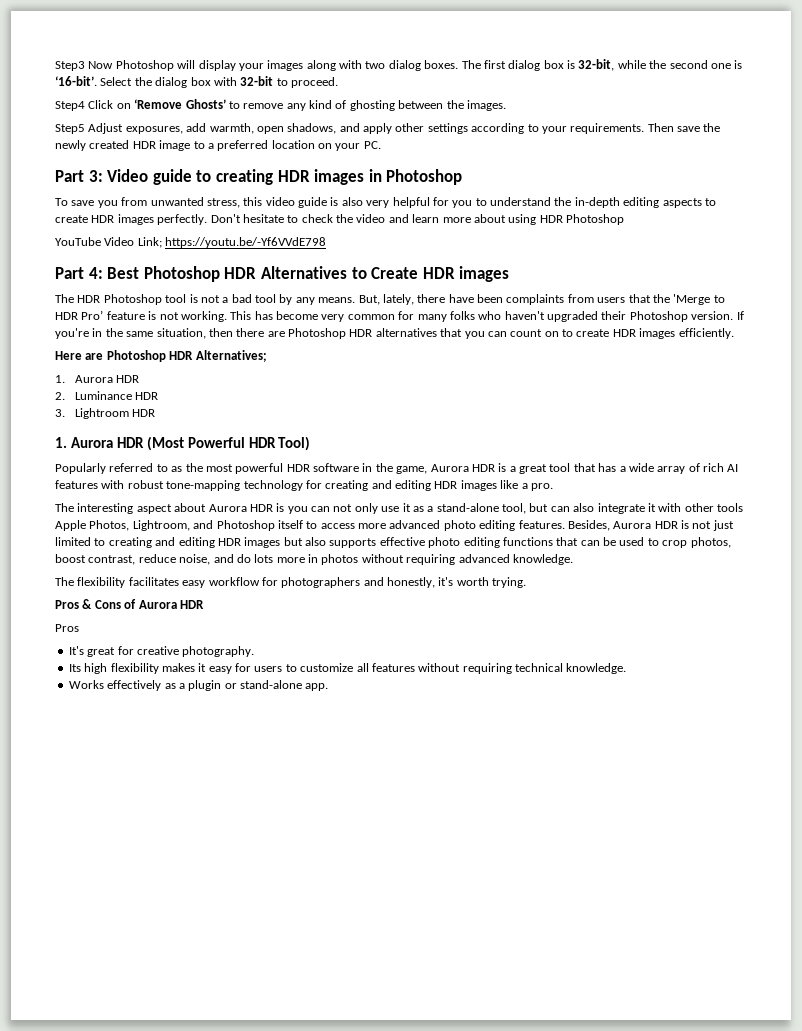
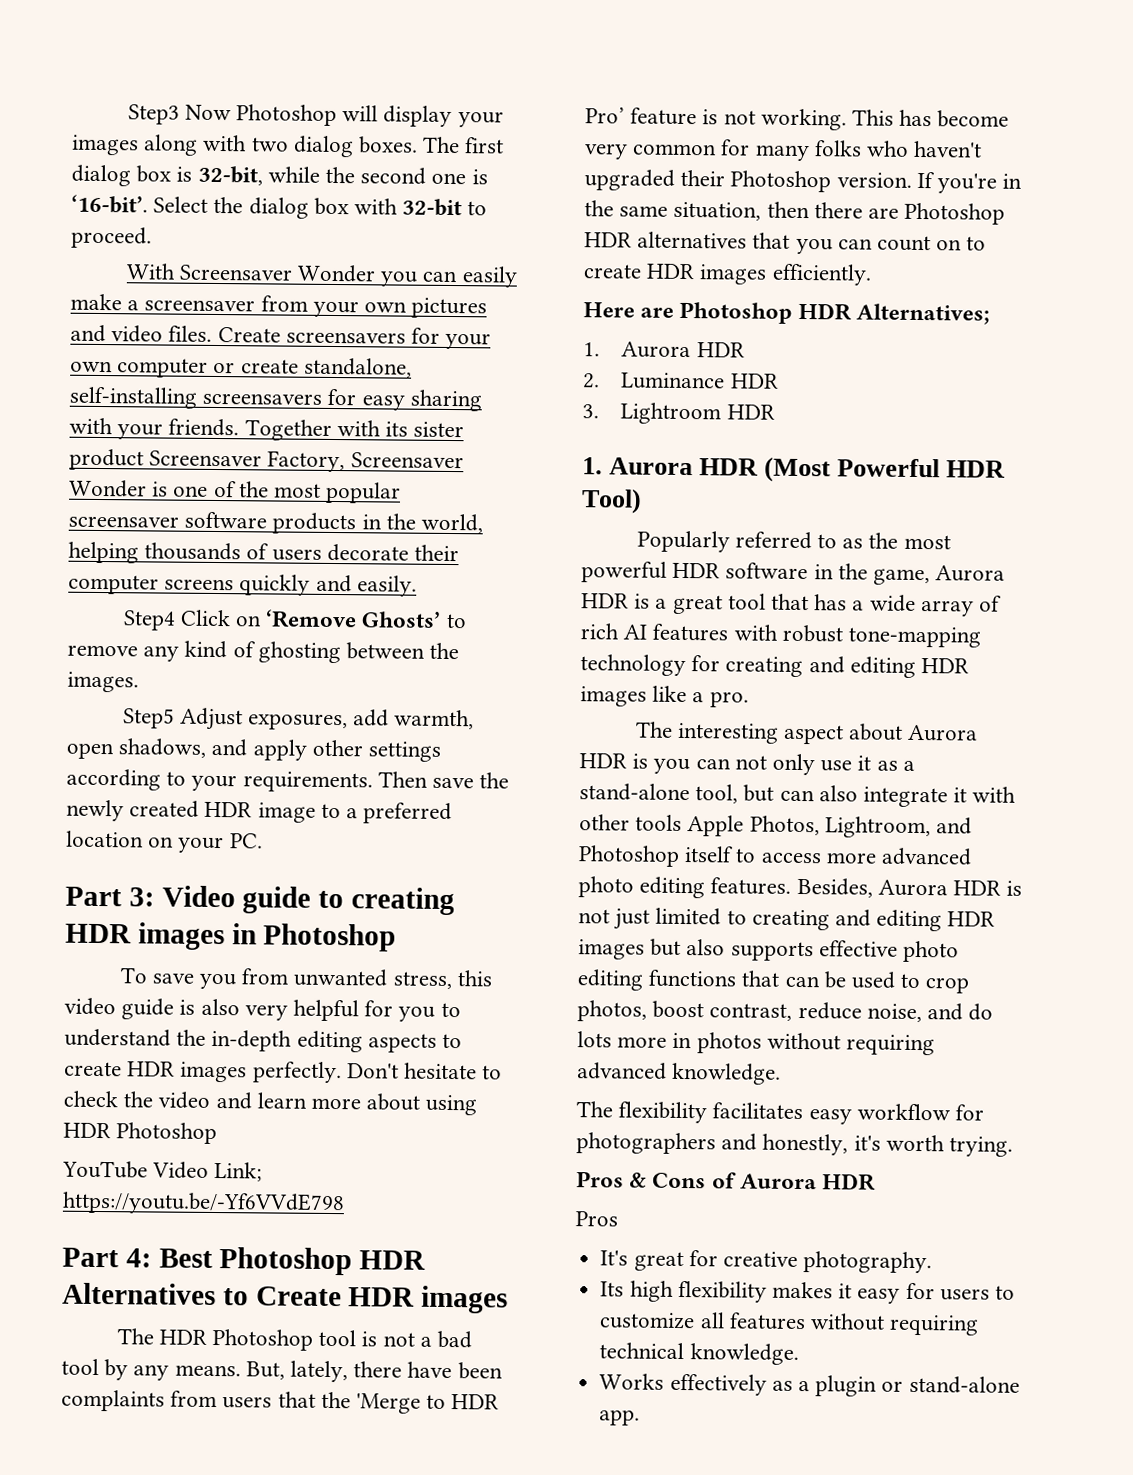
(338, 82) none -> [125,263,518,288] [70,293,488,319] [70,324,492,350] [70,357,412,378] [69,386,482,412] [69,417,465,441] [69,448,464,473] [69,479,402,504] [68,511,484,535] [68,541,460,564] [68,574,417,597] // With Screensaver Wonder you can easily make a screensaver from your own pictures and video files. Create screensavers for your own computer or create standalone, self-installing screensavers for easy sharing with your friends. Together with its sister product Screensaver Factory, Screensaver Wonder is one of the most popular screensaver software products in the world, helping thousands of users decorate their computer screens quickly and easily.

